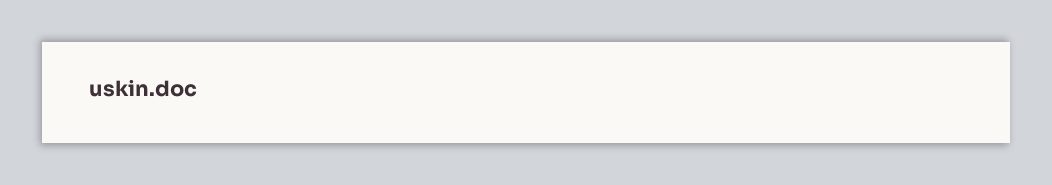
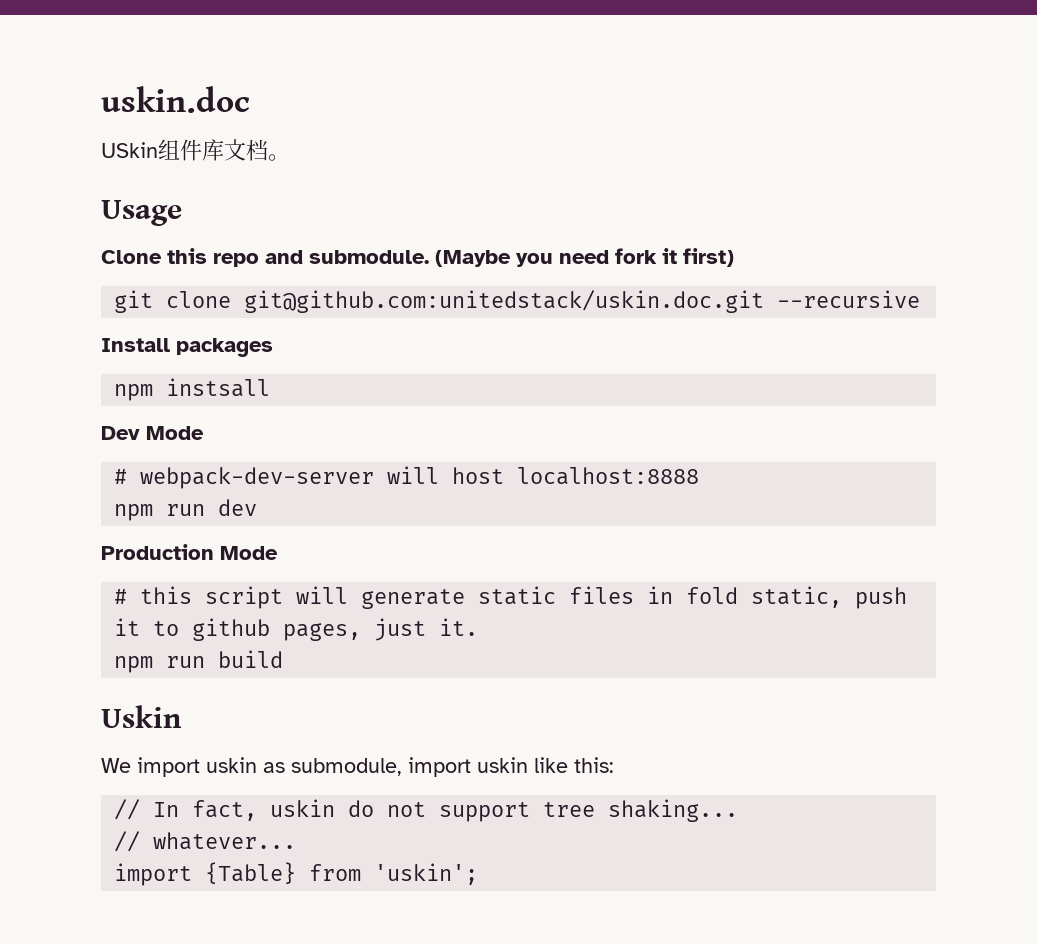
(197, 88) none -> [101,139,290,161] [101,200,182,226] [101,248,734,267] [114,290,921,313] [101,338,273,357] [114,378,271,401] [101,426,204,440] [114,466,700,489] [114,499,258,521] [101,544,278,560] [114,586,908,609] [114,618,479,641] [114,650,284,673] [101,705,182,728] [101,757,614,777] [114,799,739,822] [114,831,297,852] [114,862,479,886] // USkin组件库文档。 // Usage // Clone this repo and submodule. (Maybe you need fork it first) // git clone git@github.com:unitedstack/uskin.doc.git --recursive // Install packages // npm instsall // Dev Mode // # webpack-dev-server will host localhost:8888 // npm run dev // Production Mode // # this script will generate static files in fold static, push it to github pages, just it. // npm run build // Uskin // We import uskin as submodule, import uskin like this: // // In fact, uskin do not support tree shaking... // // whatever... // import {Table} from 'uskin';

